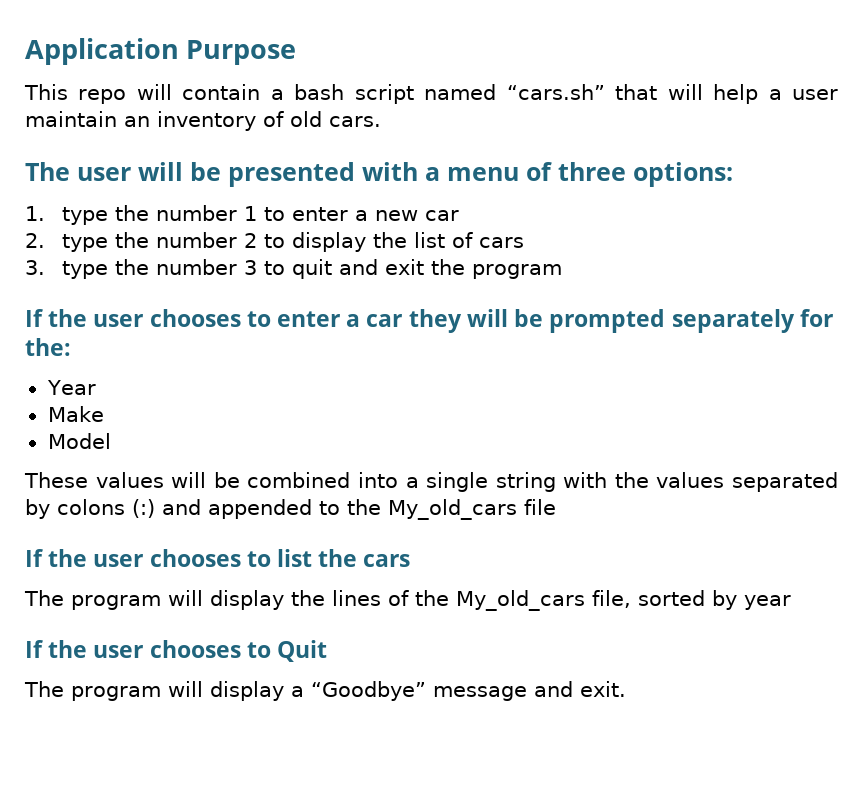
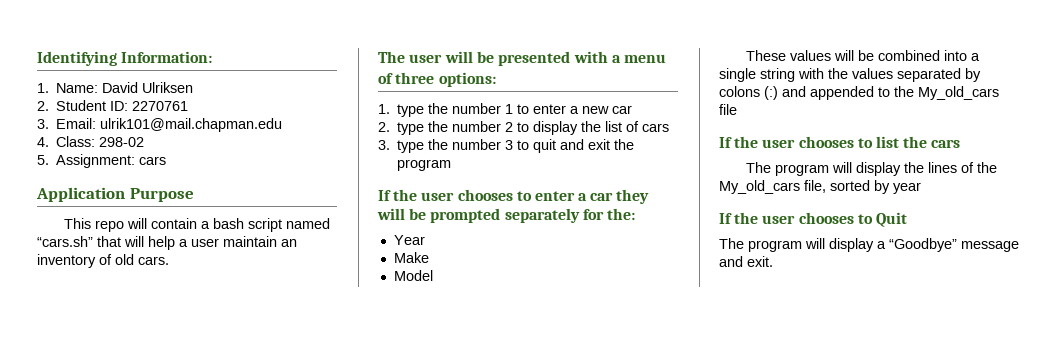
(25, 51) none -> [37,51,213,66] [37,82,194,93] [37,100,189,111] [37,118,283,132] [37,136,145,147] [37,154,167,168] Identifying Information: // 1. Name: David Ulriksen // 2. Student ID: 2270761 // 3. Email: ulrik101@mail.chapman.edu // 4. Class: 298-02 // 5. Assignment: cars //

